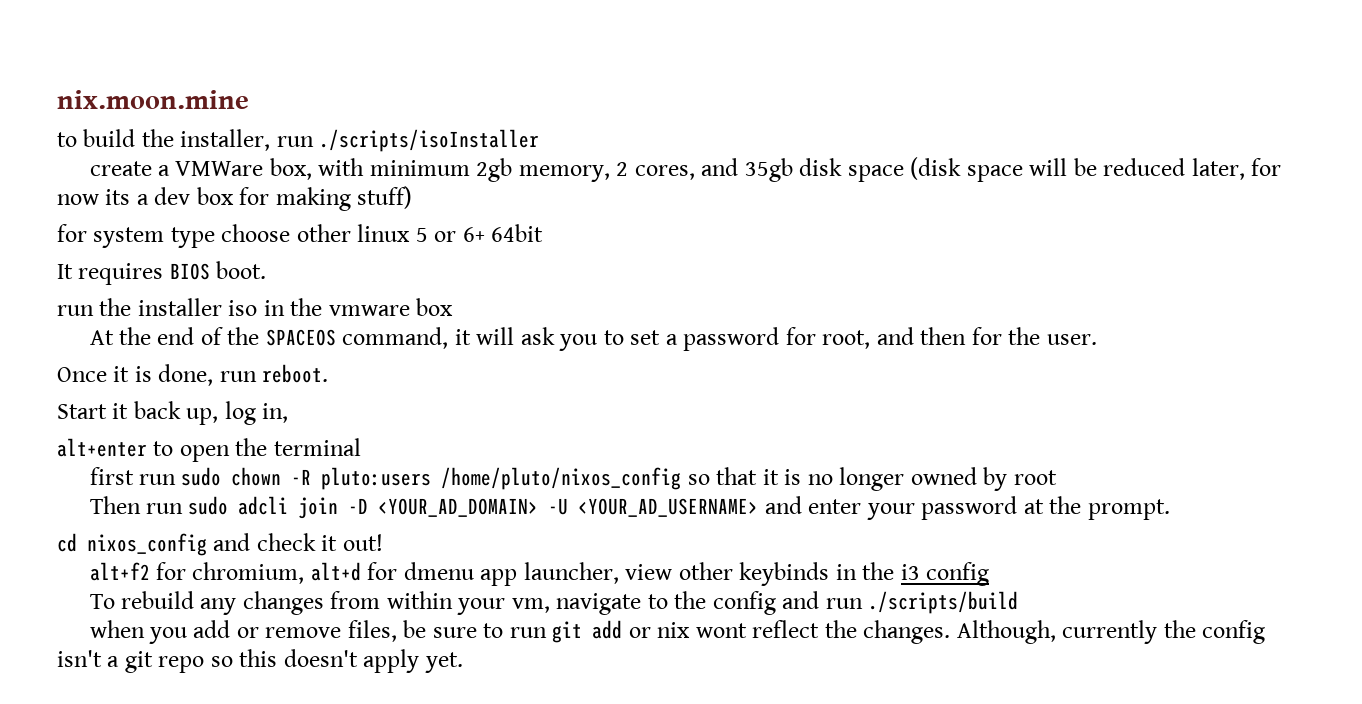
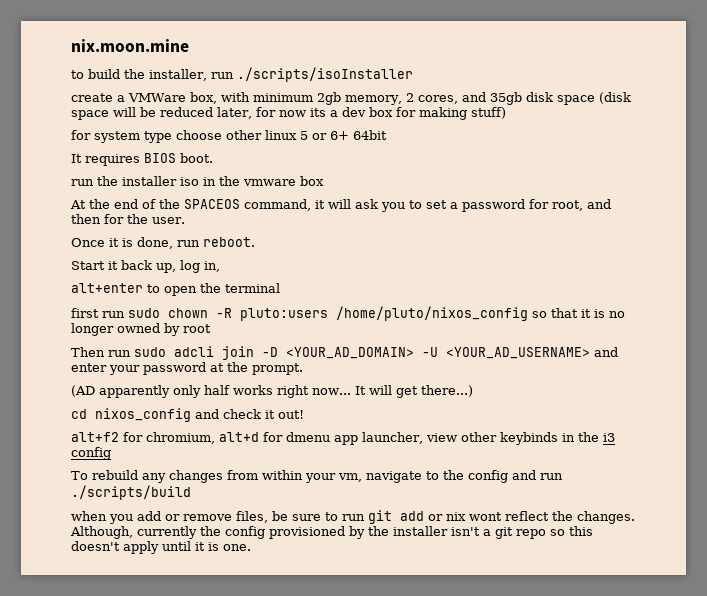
(1170, 509) none -> [71,385,473,398] // (AD apparently only half works right now... It will get there...)
(1266, 632) none -> [269,526,448,539] provisioned by the installer
[424,652,463,673] yet. -> [162,541,251,551] until it is one.

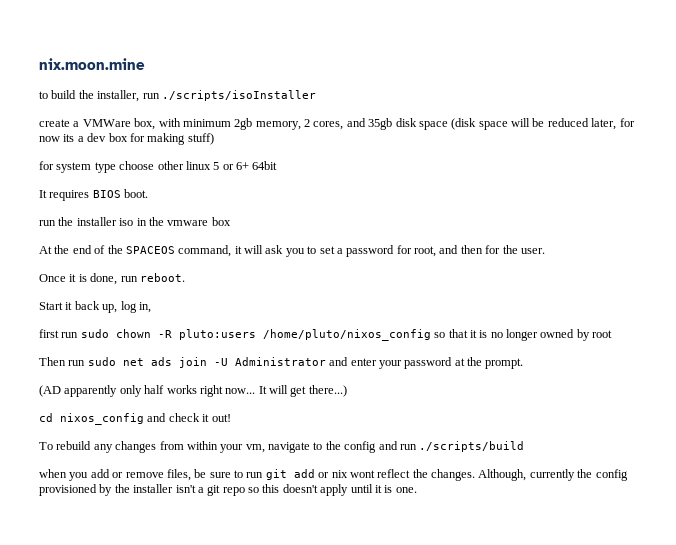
[71,283,280,296] // alt+enter to open the terminal -> (151, 307) none
[174,346,590,360] adcli join -D <YOUR_AD_DOMAIN> -U <YOUR_AD_USERNAME> -> [122,357,326,368] net ads join -U Administrator
[71,432,615,445] [71,447,111,460] // alt+f2 for chromium, alt+d for dmenu app launcher, view other keybinds in the i3 config -> (231, 418) none

